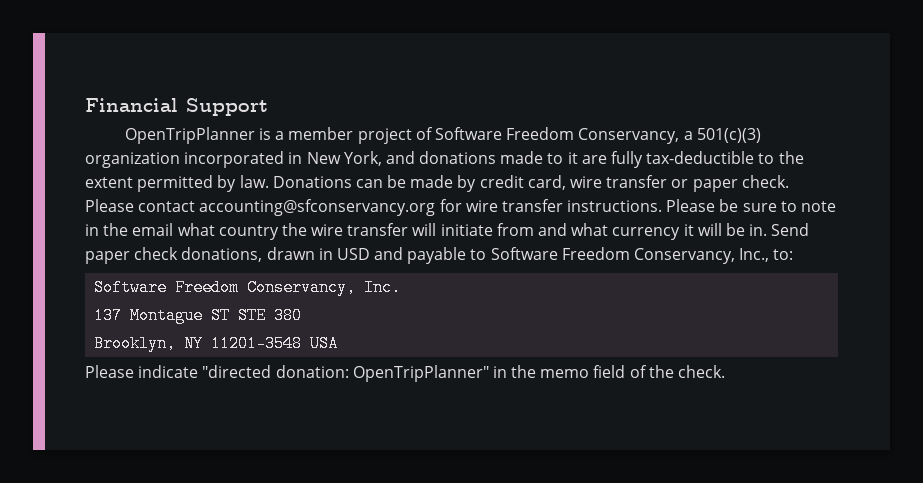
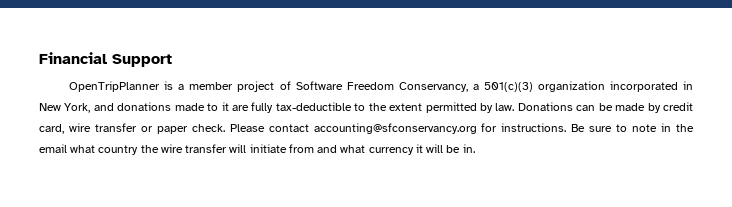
[465,199,739,212] wire transfer instructions. Please be -> [501,123,586,132] instructions. Be
[771,223,810,236] [85,247,794,264] [94,279,402,296] [94,307,303,324] [94,335,339,352] [85,365,726,382] Send paper check donations, drawn in USD and payable to Software Freedom Conservancy, Inc., to: // Software Freedom Conservancy, Inc. // 137 Montague ST STE 380 // Brooklyn, NY 11201-3548 USA // Please indicate "directed donation: OpenTripPlanner" in the memo field of the check. -> (475, 148) none

